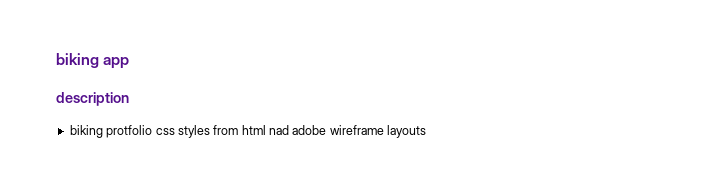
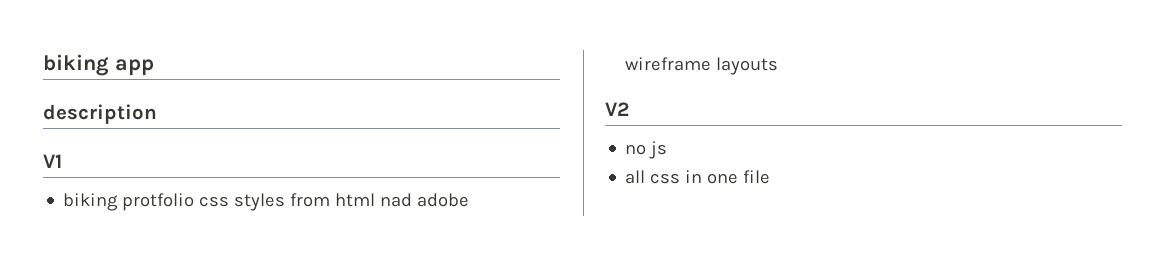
(129, 99) none -> [43,154,62,168] // V1
(427, 131) none -> [605,102,629,116] [625,141,668,159] [625,170,771,184] // V2 // no js // all css in one file

